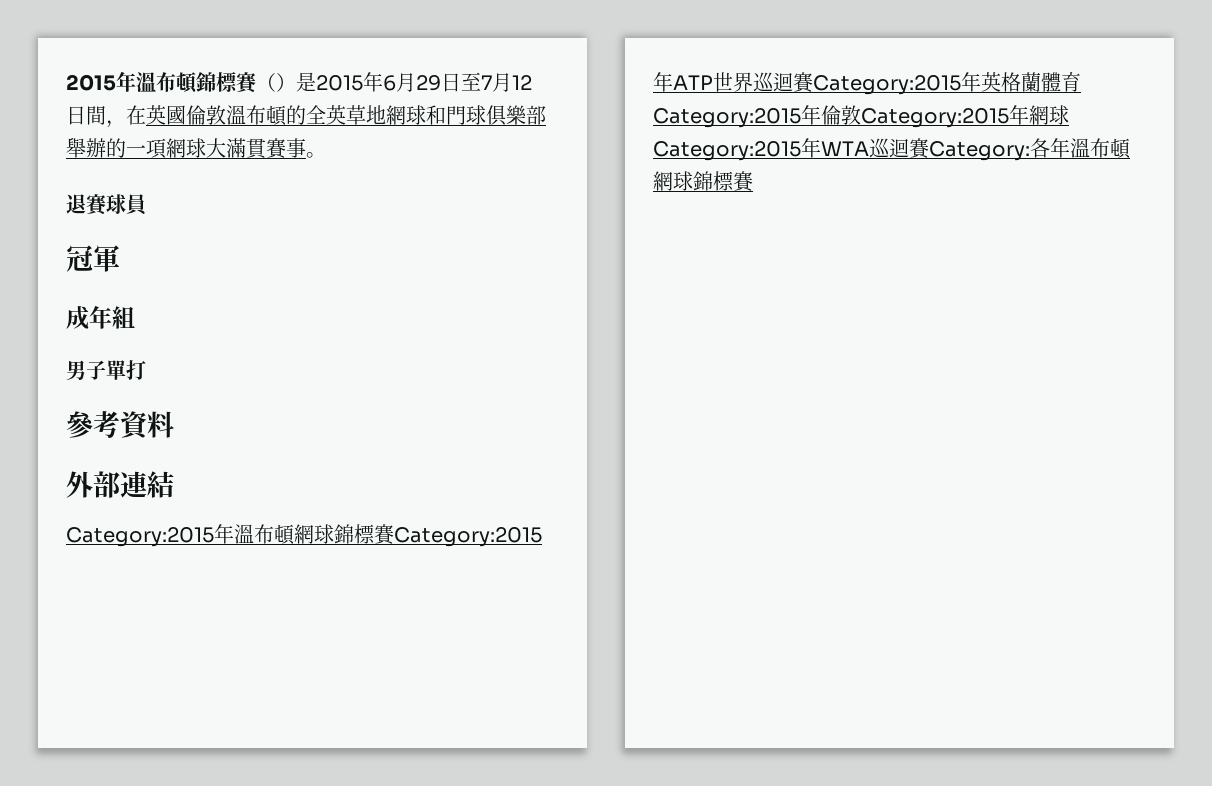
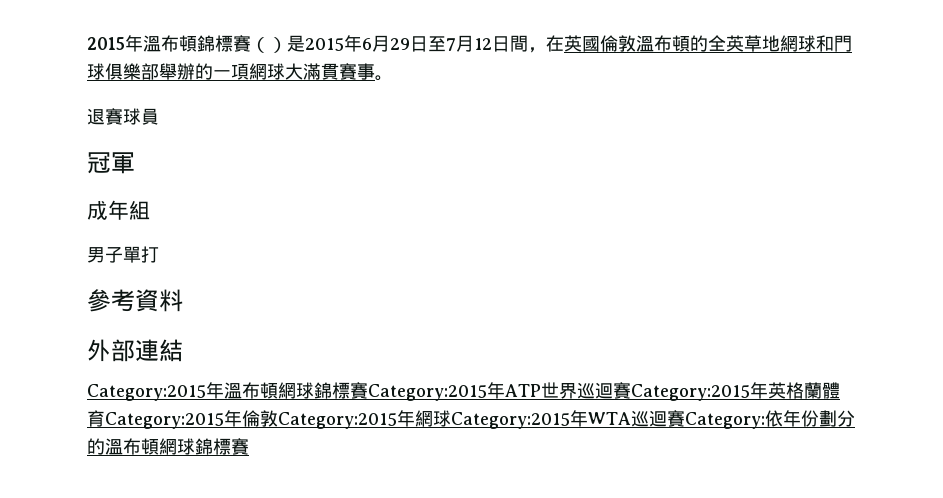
[1030,138,1070,158] 各年 -> [764,410,855,427] [87,438,105,455] 依年份劃分的

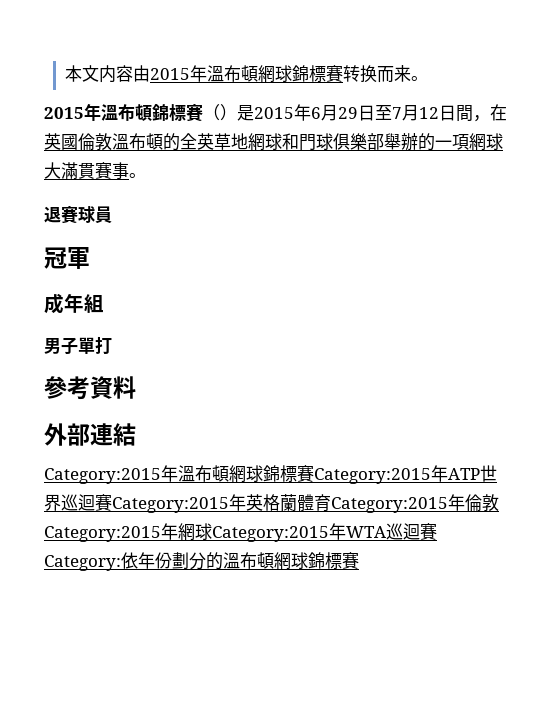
(87, 43) none -> [64,65,428,83] 本文内容由2015年溫布頓網球錦標賽转换而来。 //

